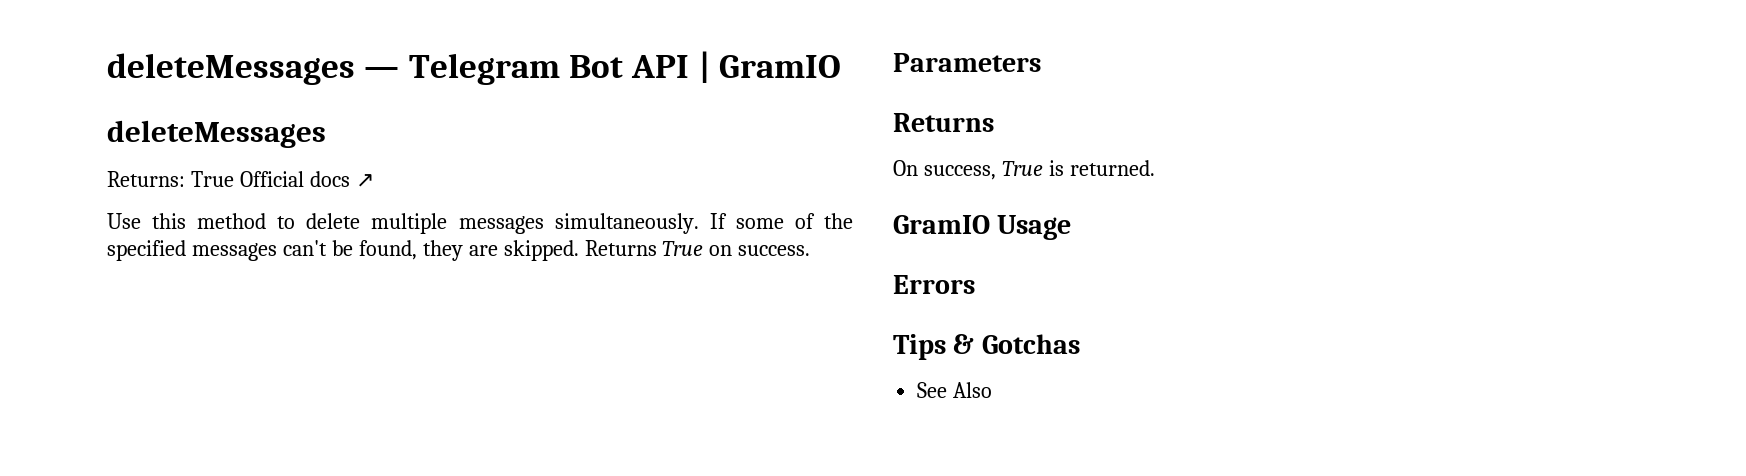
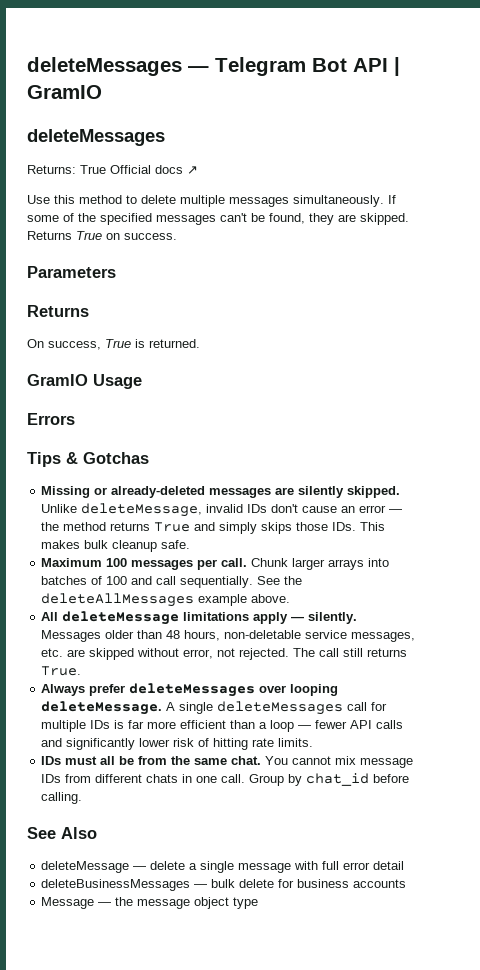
[917,382,993,398] See Also -> [41,486,401,498] [41,503,403,517] [41,522,386,534] [41,540,191,552] [41,558,390,570] [41,576,303,588] [41,593,291,607] [41,611,358,625] [41,630,416,642] [41,648,408,660] [41,666,82,676] [41,683,339,697] [41,701,388,715] [41,720,404,732] [41,738,314,750] [41,756,414,768] [41,773,410,786] [41,792,83,804] [27,827,97,839] [41,861,405,873] [41,879,407,891] [41,897,259,909] Missing or already-deleted messages are silently skipped. Unlike deleteMessage, invalid IDs don't cause an error — the method returns True and simply skips those IDs. This makes bulk cleanup safe. // Maximum 100 messages per call. Chunk larger arrays into batches of 100 and call sequentially. See the deleteAllMessages example above. // All deleteMessage limitations apply — silently. Messages older than 48 hours, non-deletable service messages, etc. are skipped without error, not rejected. The call still returns True. // Always prefer deleteMessages over looping deleteMessage. A single deleteMessages call for multiple IDs is far more efficient than a loop — fewer API calls and significantly lower risk of hitting rate limits. // IDs must all be from the same chat. You cannot mix message IDs from different chats in one call. Group by chat_id before calling. // See Also // deleteMessage — delete a single message with full error detail // deleteBusinessMessages — bulk delete for business accounts // Message — the message object type

